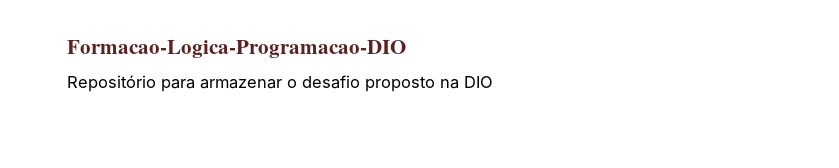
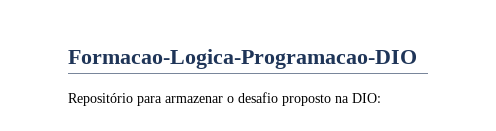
[464,76,493,88] DIO -> [352,93,381,103] DIO:

